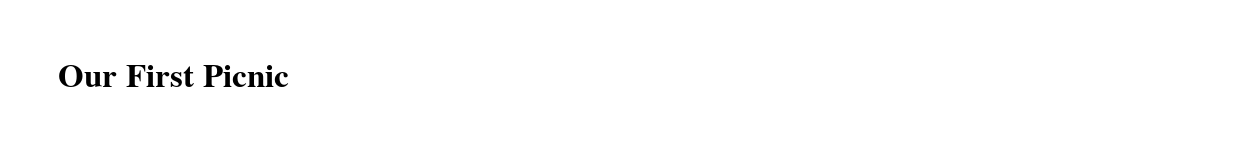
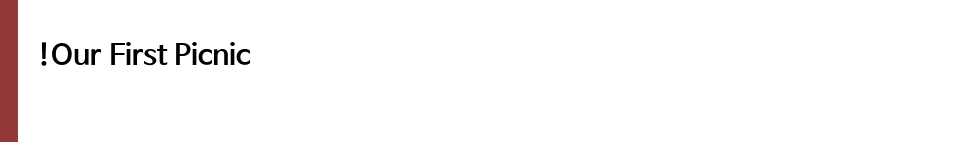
[58,65,117,87] Our -> [38,42,102,66] !Our

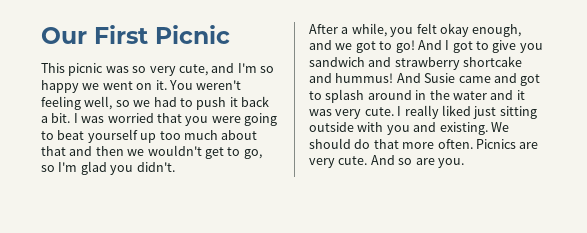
[38,42,102,66] !Our -> [41,27,87,44] Our
(252, 53) none -> [41,63,274,76] [41,80,242,93] [41,96,269,110] [41,113,277,126] [41,129,258,143] [41,145,262,159] [41,161,175,175] [309,23,522,37] [309,40,543,53] [309,56,523,70] [309,73,541,86] [309,89,525,103] [309,105,537,119] [309,122,509,135] [309,138,539,149] [309,155,464,168] // This picnic was so very cute, and I'm so happy we went on it. You weren't feeling well, so we had to push it back a bit. I was worried that you were going to beat yourself up too much about that and then we wouldn't get to go, so I'm glad you didn't. // After a while, you felt okay enough, and we got to go! And I got to give you sandwich and strawberry shortcake and hummus! And Susie came and got to splash around in the water and it was very cute. I really liked just sitting outside with you and existing. We should do that more often. Picnics are very cute. And so are you.

